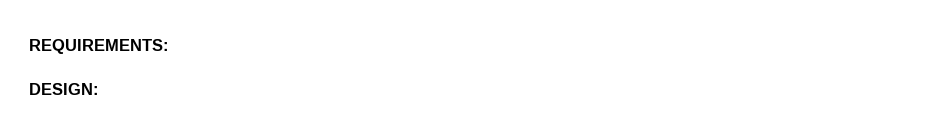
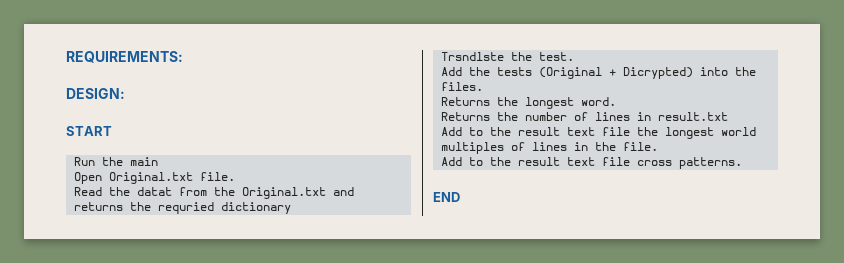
(99, 89) none -> [66,126,112,136] [73,157,158,166] [73,172,235,184] [73,187,354,199] [73,202,291,214] [440,52,574,61] [440,67,756,79] [440,82,483,91] [440,97,616,109] [440,112,728,121] [440,127,756,139] [440,142,658,154] [440,157,742,169] [433,192,460,202] // START // Run the main // Open Original.txt file. // Read the datat from the Original.txt and returns the requried dictionary // Trsndlste the test. // Add the tests (Original + Dicrypted) into the files. // Returns the longest word. // Returns the number of lines in result.txt // Add to the result text file the longest world multiples of lines in the file. // Add to the result text file cross patterns. // END

